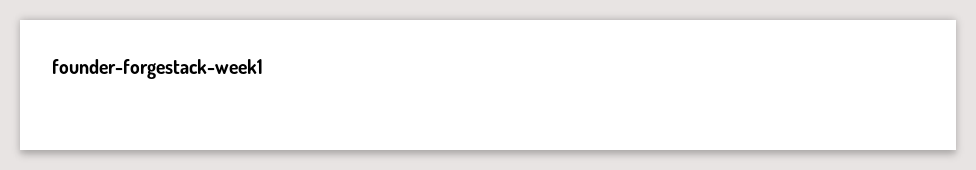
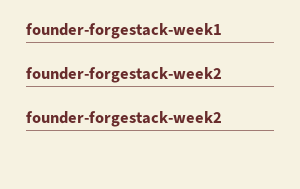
(263, 69) none -> [26,67,222,83] [26,111,222,127] // founder-forgestack-week2 // founder-forgestack-week2

